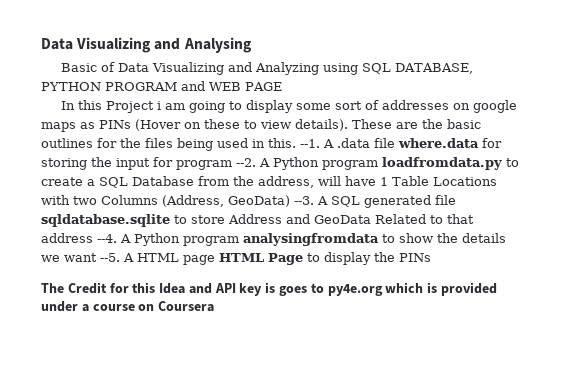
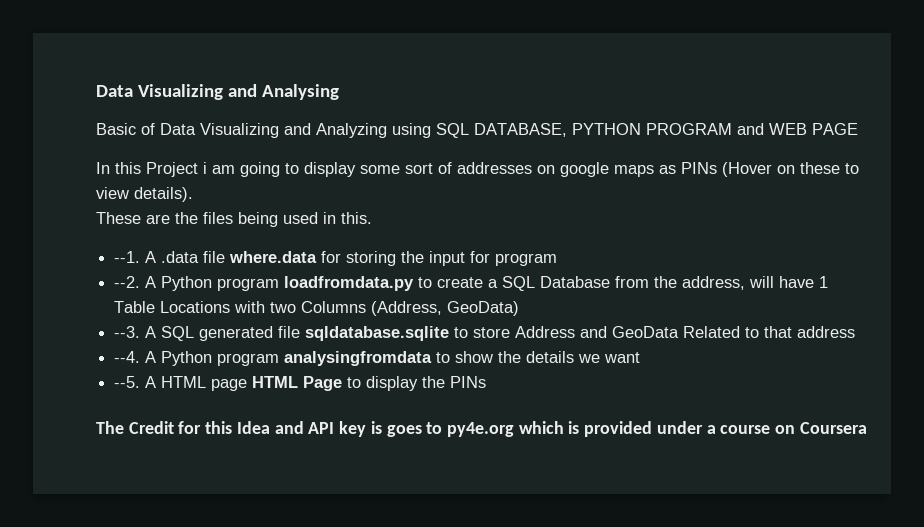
(348, 125) none -> (193, 194) //
[447,119,481,129] [41,138,141,148] basic outlines for the -> (198, 218) none
(296, 143) none -> (372, 218) //
(232, 165) none -> (558, 259) //
(290, 201) none -> (520, 308) //
(93, 238) none -> (856, 332) //
(97, 257) none -> (641, 357) //

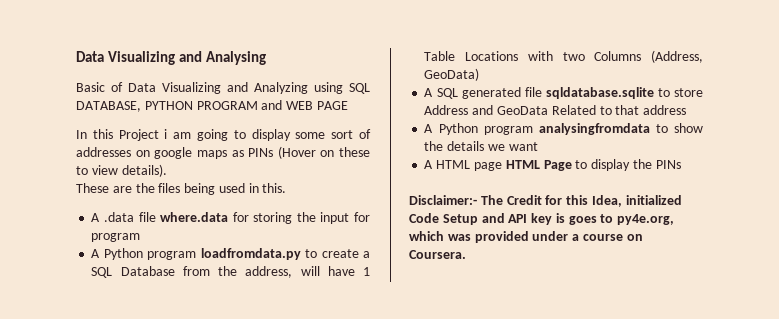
[114,251,141,263] --1. -> (287, 188) none
[114,276,141,288] --2. -> (141, 237) none
[114,326,141,338] --3. -> (480, 74) none
[114,351,141,363] --4. -> (687, 110) none
[114,376,141,388] --5. -> (538, 146) none
(487, 382) none -> [409,195,477,205] Disclaimer:-
[236,421,270,434] Idea -> [591,195,682,207] [409,213,478,225] Idea, initialized Code Setup
[446,421,580,437] py4e.org which is -> [617,214,675,225] [409,231,471,241] py4e.org, which was
[799,422,867,434] Coursera -> [409,250,466,259] Coursera.

